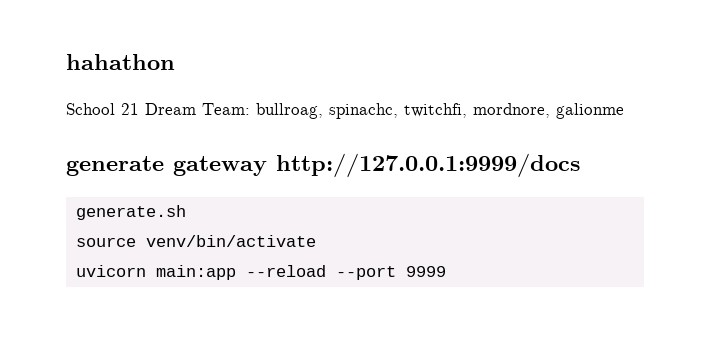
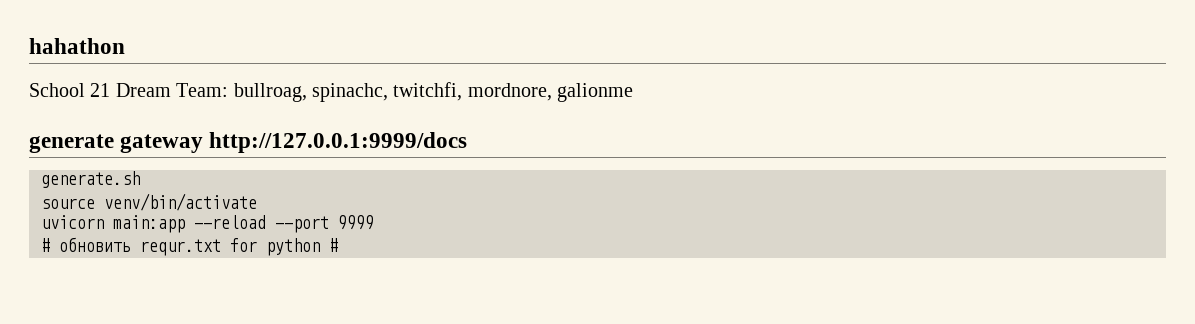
(446, 271) none -> [41,237,338,256] // # обновить requr.txt for python #

